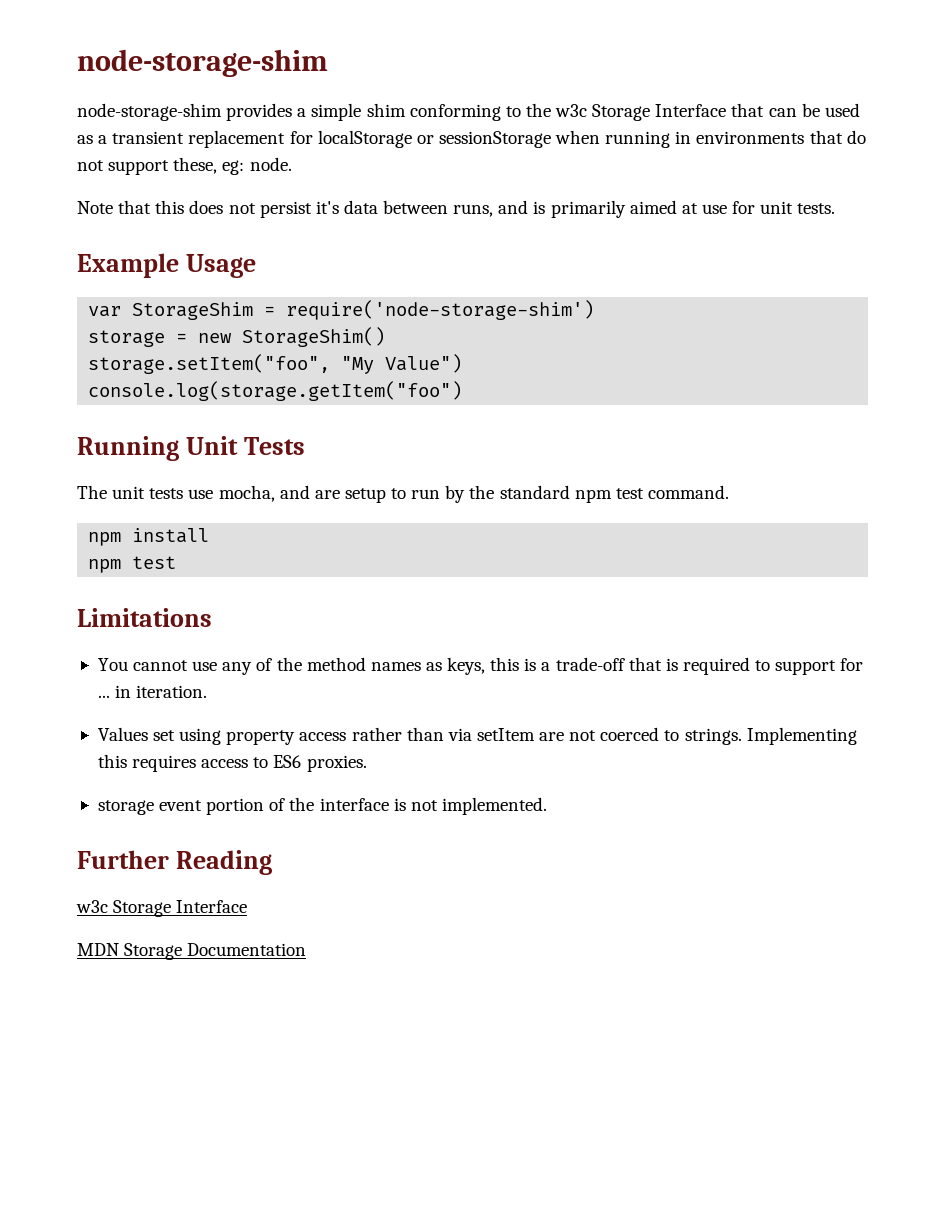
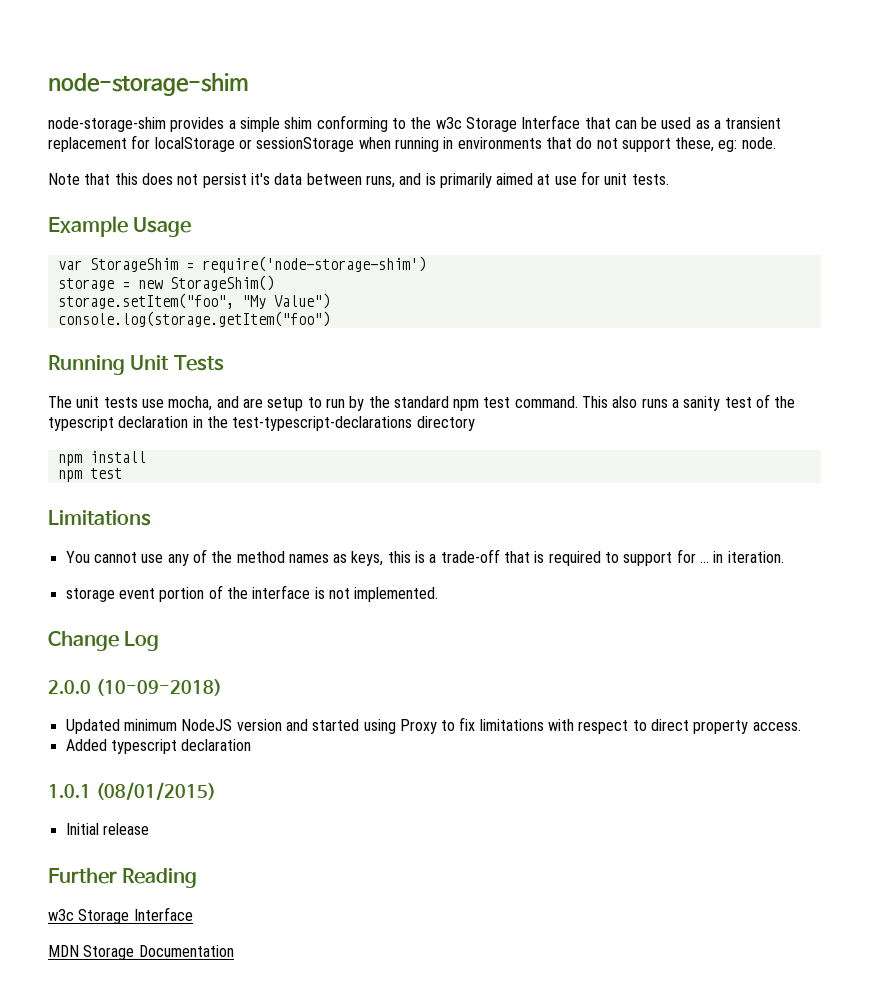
(729, 492) none -> [582,394,796,411] [48,416,475,431] This also runs a sanity test of the typescript declaration in the test-typescript-declarations directory
[97,727,857,745] [97,754,367,772] // Values set using property access rather than via setItem are not coerced to strings. Implementing this requires access to ES6 proxies. -> (784, 557) none
(547, 806) none -> [48,631,160,651] [48,679,222,696] [65,717,801,734] [65,739,252,754] [48,782,216,800] [65,823,149,835] // Change Log // 2.0.0 (10-09-2018) // Updated minimum NodeJS version and started using Proxy to fix limitations with respect to direct property access. // Added typescript declaration // 1.0.1 (08/01/2015) // Initial release

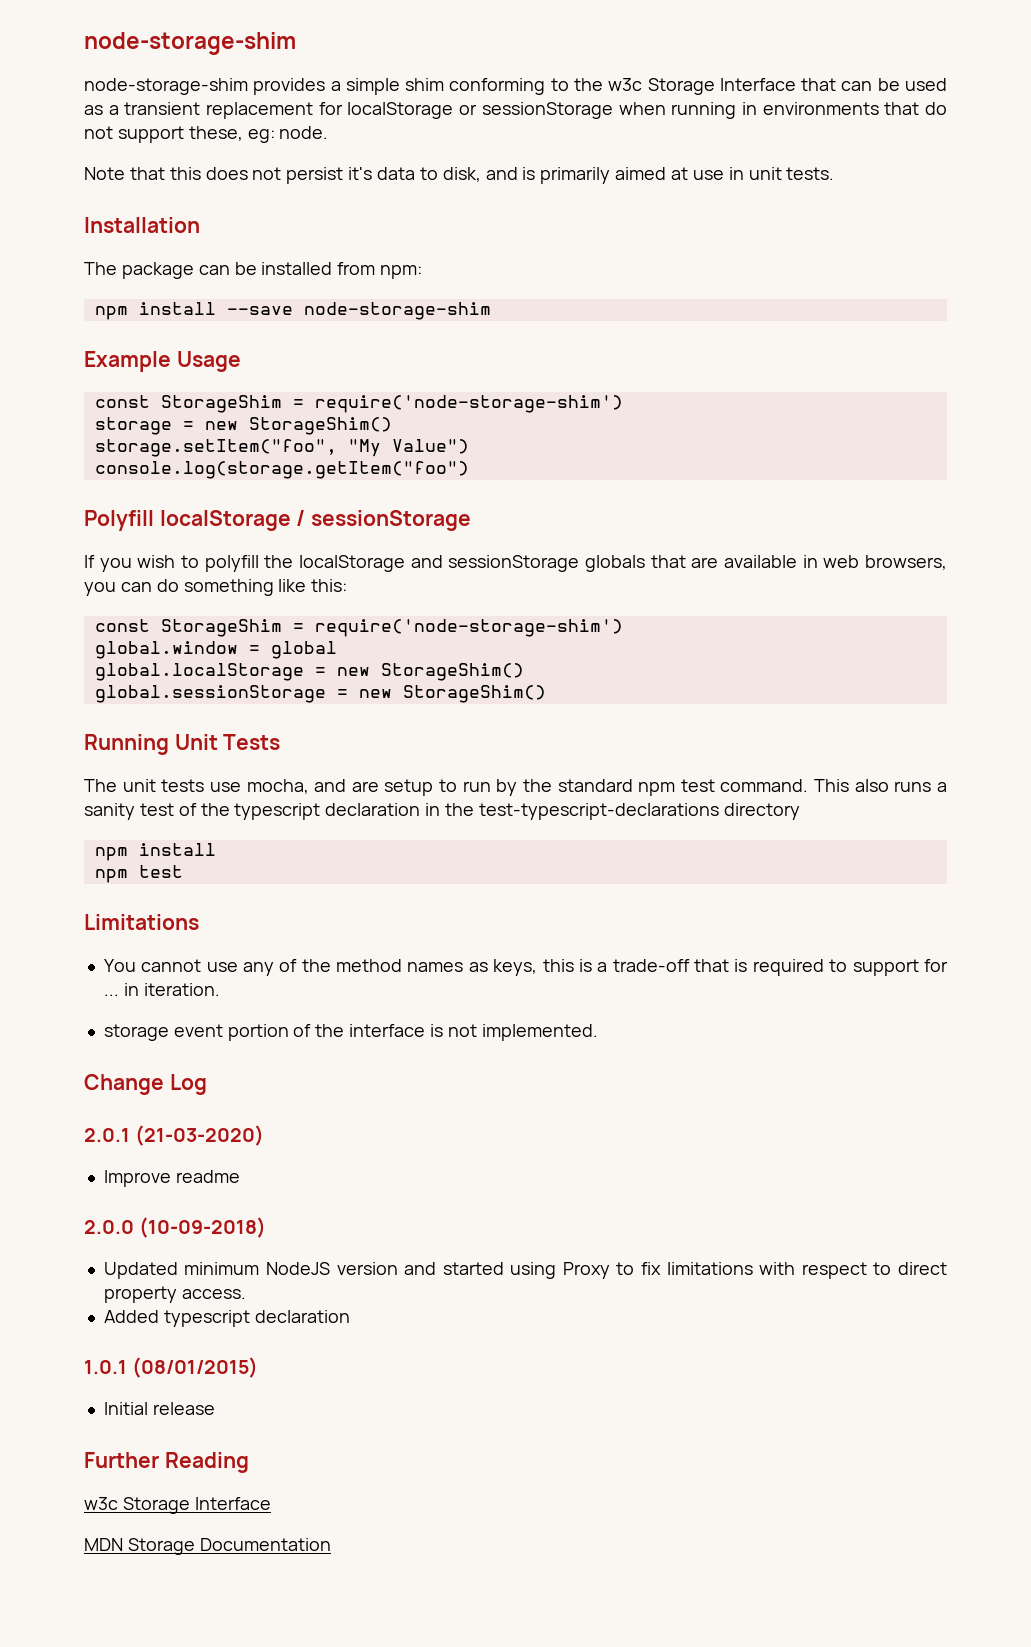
[306,173,395,188] between runs, -> [419,167,481,182] to disk,
[581,171,601,185] for -> [728,167,744,180] in
(669, 179) none -> [84,217,200,233] [84,262,423,279] [94,302,491,320] // Installation // The package can be installed from npm: // npm install --save node-storage-shim
[57,260,82,270] var -> [94,395,150,408] const
(330, 319) none -> [84,510,472,531] [84,555,947,572] [84,579,348,596] [94,619,623,637] [94,641,337,659] [94,663,524,681] [94,685,546,703] // Polyfill localStorage / sessionStorage // If you wish to polyfill the localStorage and sessionStorage globals that are available in web browsers, you can do something like this: // const StorageShim = require('node-storage-shim') // global.window = global // global.localStorage = new StorageShim() // global.sessionStorage = new StorageShim()
(160, 641) none -> [84,1125,265,1146] [103,1170,240,1187] // 2.0.1 (21-03-2020) // Improve readme

